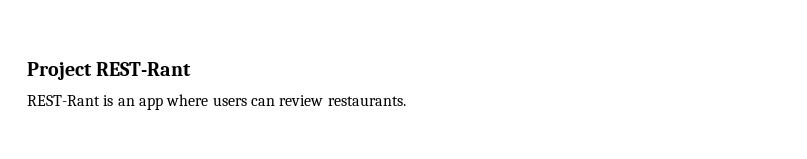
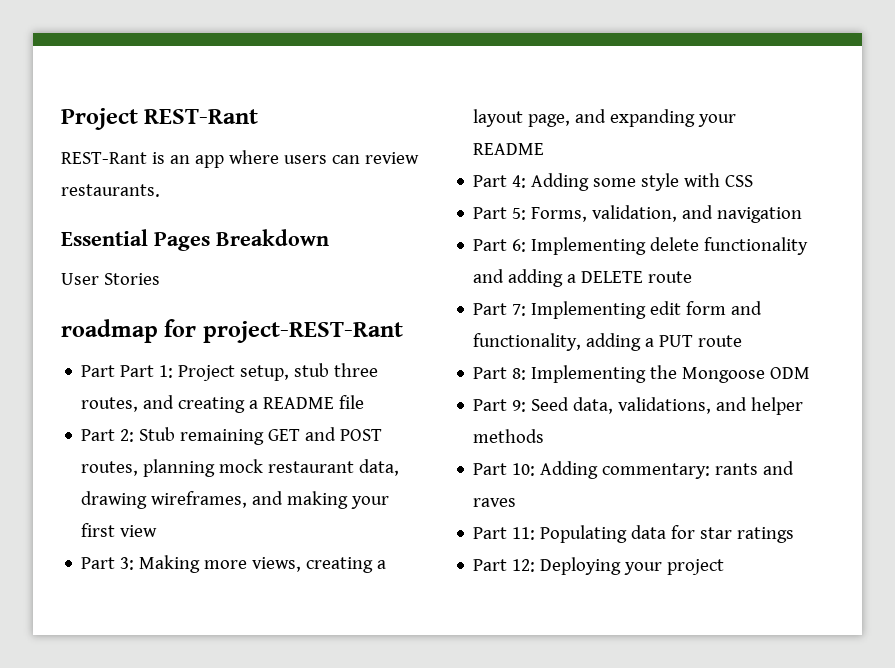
(406, 101) none -> [61,229,329,251] [61,273,160,285] [61,319,403,343] [81,363,379,381] [81,395,365,413] [81,427,383,445] [81,459,400,477] [81,491,390,509] [81,523,158,537] [81,555,387,573] [473,109,737,127] [473,143,545,155] [473,173,754,191] [473,205,803,223] [473,237,809,255] [473,269,693,287] [473,301,763,319] [473,333,743,351] [473,365,811,383] [473,397,804,415] [473,429,545,443] [473,461,795,479] [473,498,517,507] [473,525,795,543] [473,557,725,575] // Essential Pages Breakdown // User Stories // roadmap for project-REST-Rant // Part Part 1: Project setup, stub three routes, and creating a README file // Part 2: Stub remaining GET and POST routes, planning mock restaurant data, drawing wireframes, and making your first view // Part 3: Making more views, creating a layout page, and expanding your README // Part 4: Adding some style with CSS // Part 5: Forms, validation, and navigation // Part 6: Implementing delete functionality and adding a DELETE route // Part 7: Implementing edit form and functionality, adding a PUT route // Part 8: Implementing the Mongoose ODM // Part 9: Seed data, validations, and helper methods // Part 10: Adding commentary: rants and raves // Part 11: Populating data for star ratings // Part 12: Deploying your project

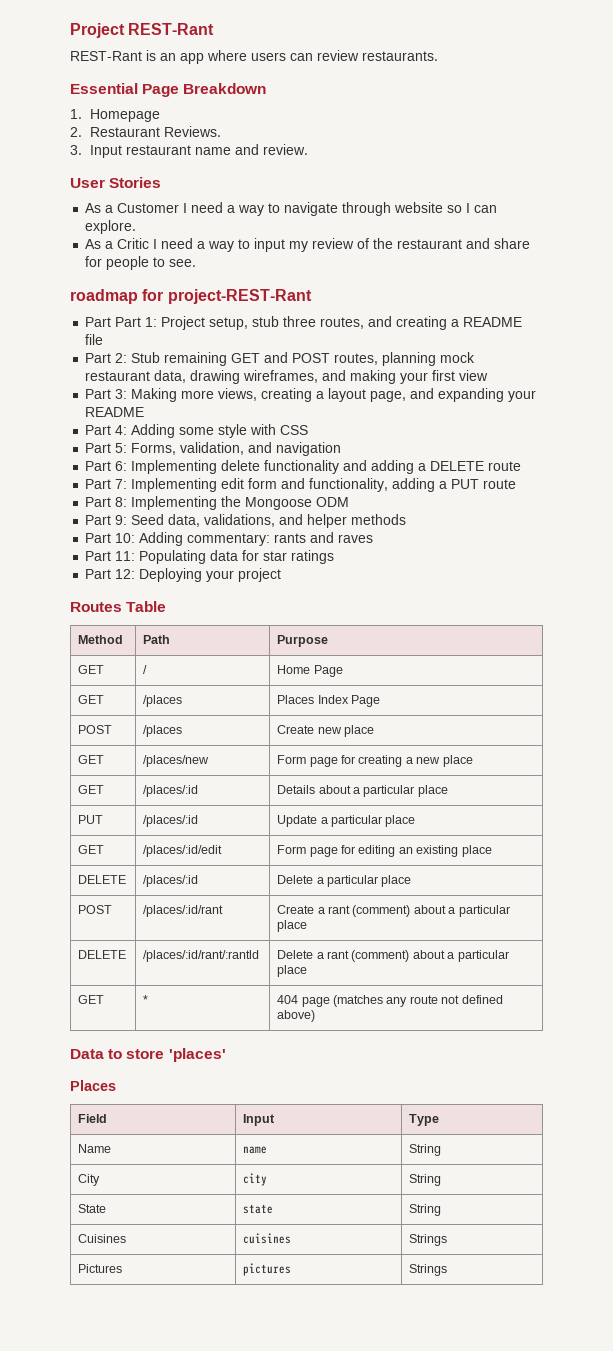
[154,232,210,251] Pages -> [142,84,180,97] Page
[61,273,160,285] User Stories -> [70,109,160,122] [70,126,221,137] [70,144,308,158] [70,177,162,188] [85,202,498,216] [85,220,137,234] [85,238,531,252] [85,256,197,270] 1. Homepage // 2. Restaurant Reviews. // 3. Input restaurant name and review. // User Stories // As a Customer I need a way to navigate through website so I can explore. // As a Critic I need a way to input my review of the restaurant and share for people to see.
(725, 567) none -> [70,601,167,612] [78,635,124,644] [143,635,171,644] [277,635,329,647] [78,665,105,674] [143,665,148,674] [277,665,343,677] [78,695,105,704] [143,695,183,707] [277,695,381,707] [78,725,113,734] [143,725,183,737] [277,725,375,737] [78,755,105,764] [143,755,210,767] [277,755,473,767] [78,785,105,794] [143,785,199,797] [277,785,448,797] [78,815,104,824] [143,815,199,827] [277,815,416,827] [78,845,105,854] [143,845,223,857] [277,845,492,857] [78,875,127,884] [143,875,199,887] [277,875,412,887] [78,905,113,914] [143,905,224,917] [277,905,510,917] [277,920,308,932] [78,950,127,959] [143,950,260,962] [277,950,509,962] [277,965,308,977] [78,995,105,1004] [143,995,149,1004] [277,995,503,1007] [277,1010,316,1022] [70,1048,226,1062] [70,1080,116,1091] [78,1114,108,1123] [243,1114,276,1126] [409,1114,440,1126] [78,1144,112,1153] [243,1146,268,1154] [409,1144,442,1156] [78,1174,101,1186] [243,1173,268,1186] [409,1174,442,1186] [78,1204,107,1213] [243,1204,274,1214] [409,1204,442,1216] [78,1234,127,1243] [243,1233,292,1244] [409,1234,448,1246] [78,1264,123,1273] [243,1263,292,1276] [409,1264,448,1276] // Routes Table // Method | Path | Purpose // GET | / | Home Page // GET | /places | Places Index Page // POST | /places | Create new place // GET | /places/new | Form page for creating a new place // GET | /places/:id | Details about a particular place // PUT | /places/:id | Update a particular place // GET | /places/:id/edit | Form page for editing an existing place // DELETE | /places/:id | Delete a particular place // POST | /places/:id/rant | Create a rant (comment) about a particular place // DELETE | /places/:id/rant/:rantld | Delete a rant (comment) about a particular place // GET | * | 404 page (matches any route not defined above) // Data to store 'places' // Places // Field | Input | Type // Name | name | String // City | city | String // State | state | String // Cuisines | cuisines | Strings // Pictures | pictures | Strings

